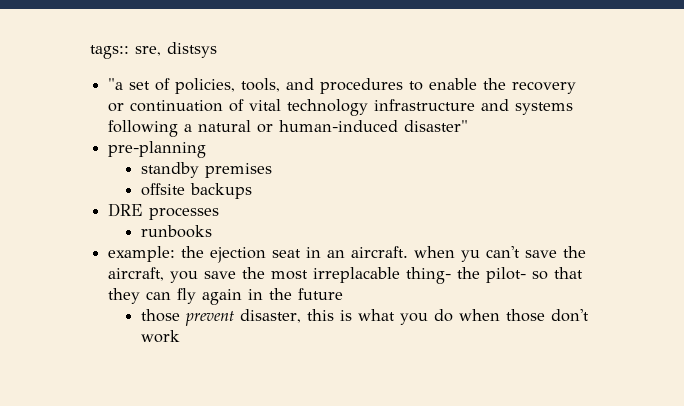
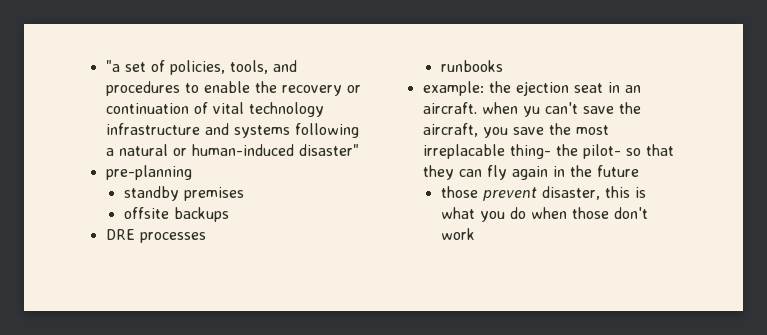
[90,42,217,59] tags:: sre, distsys // -> (105, 66) none

